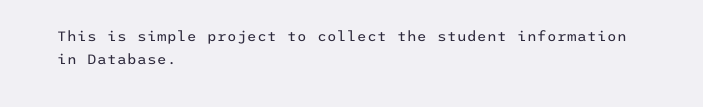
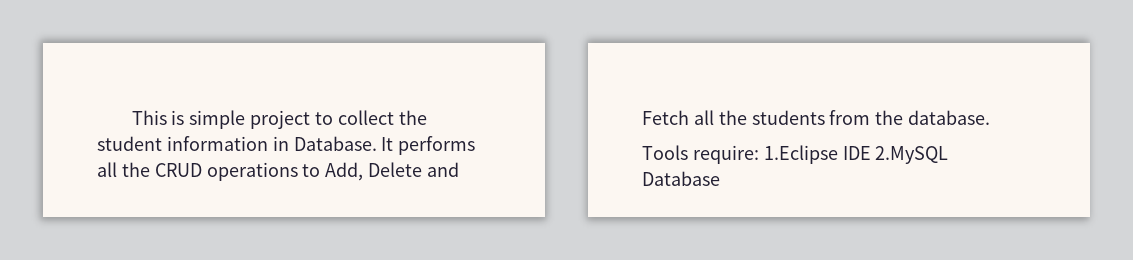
(177, 59) none -> [381,136,476,155] [97,162,460,181] [642,110,991,125] [642,145,949,164] [642,171,720,186] It performs all the CRUD operations to Add, Delete and Fetch all the students from the database. // Tools require: 1.Eclipse IDE 2.MySQL Database

